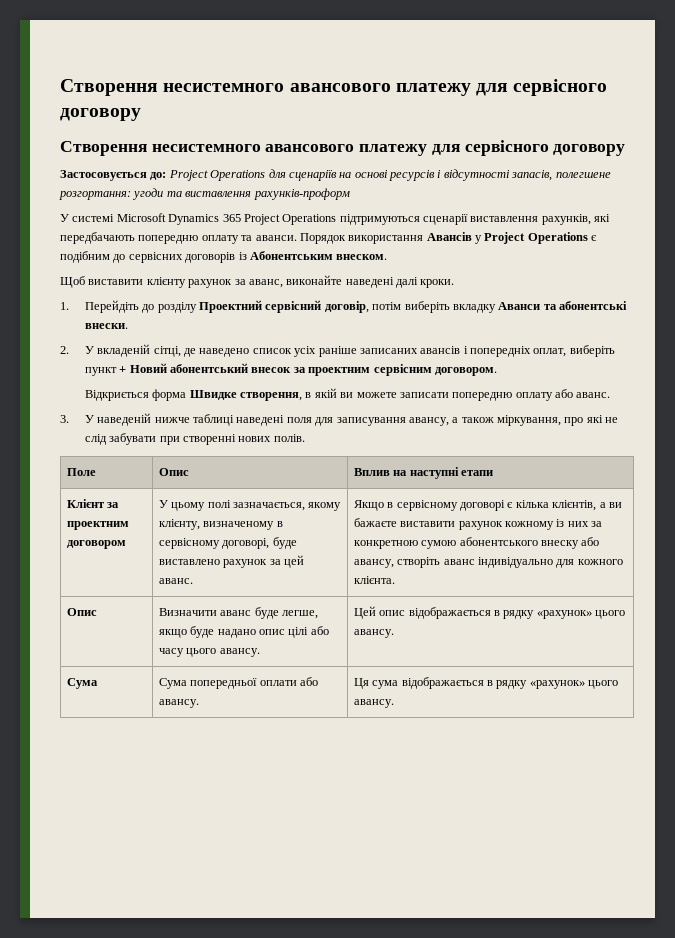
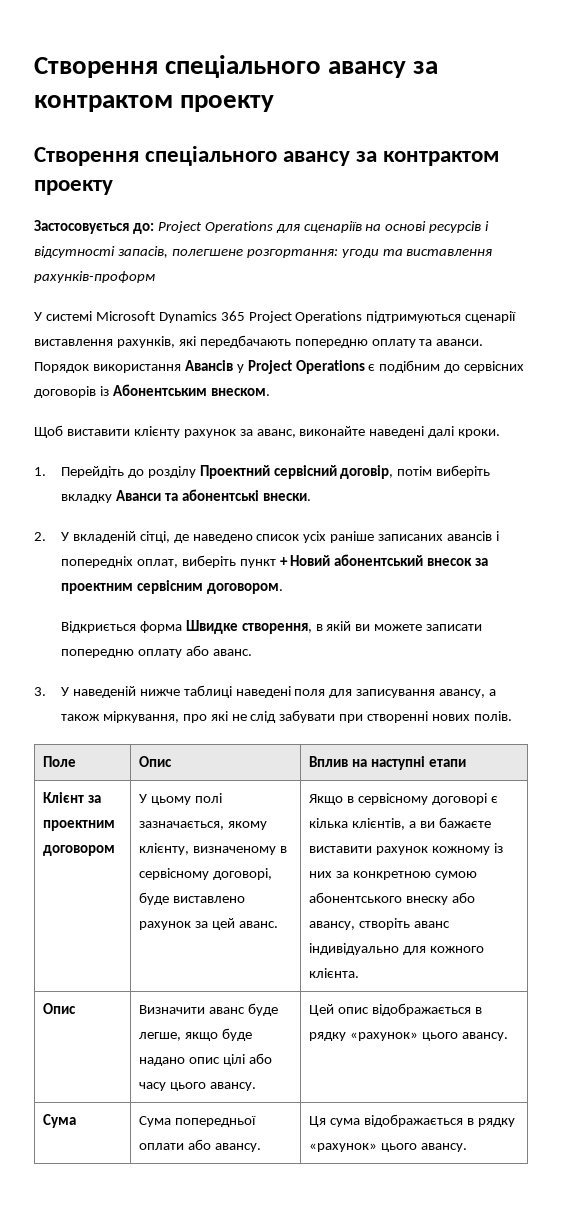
[60,79,608,96] [60,108,141,121] [60,140,626,156] Створення несистемного авансового платежу для сервісного договору // Створення несистемного авансового платежу для сервісного договору -> [34,55,439,78] [34,95,275,112] [34,146,500,166] [34,180,113,195] Створення спеціального авансу за контрактом проекту // Створення спеціального авансу за контрактом проекту

